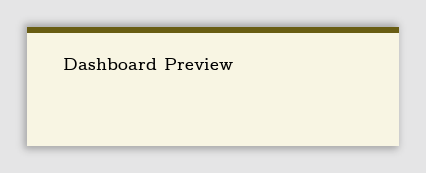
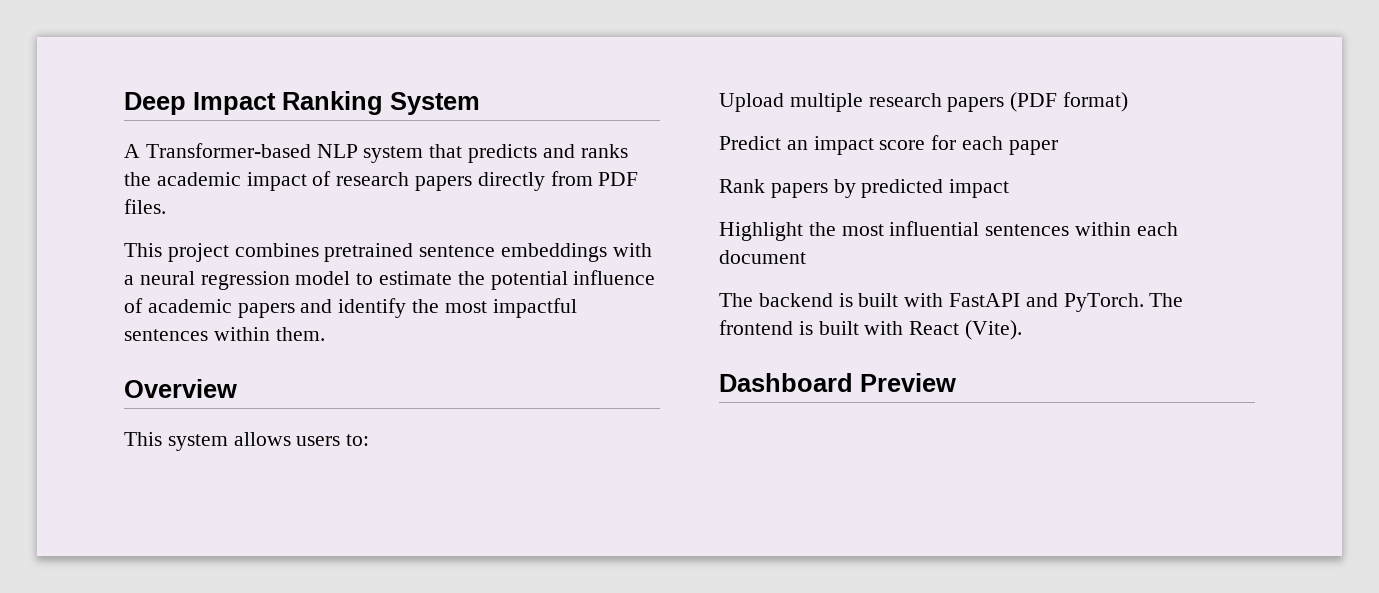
(63, 64) none -> [124,91,480,115] [124,143,628,163] [124,171,639,191] [124,199,166,214] [124,243,652,262] [124,270,656,290] [124,298,577,318] [124,327,325,341] [124,379,237,398] [124,432,370,451] [719,92,1129,112] [719,135,1058,155] [719,179,1010,198] [719,221,1178,241] [719,250,806,264] [719,293,1184,312] [719,320,1023,340] Deep Impact Ranking System // A Transformer-based NLP system that predicts and ranks the academic impact of research papers directly from PDF files. // This project combines pretrained sentence embeddings with a neural regression model to estimate the potential influence of academic papers and identify the most impactful sentences within them. // Overview // This system allows users to: // Upload multiple research papers (PDF format) // Predict an impact score for each paper // Rank papers by predicted impact // Highlight the most influential sentences within each document // The backend is built with FastAPI and PyTorch. The frontend is built with React (Vite). //

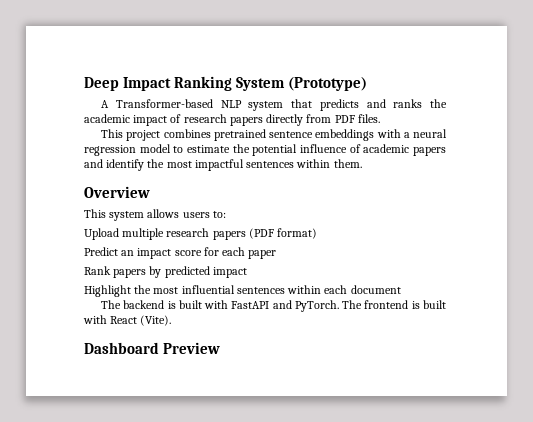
(480, 103) none -> [288,77,368,91] (Prototype)

